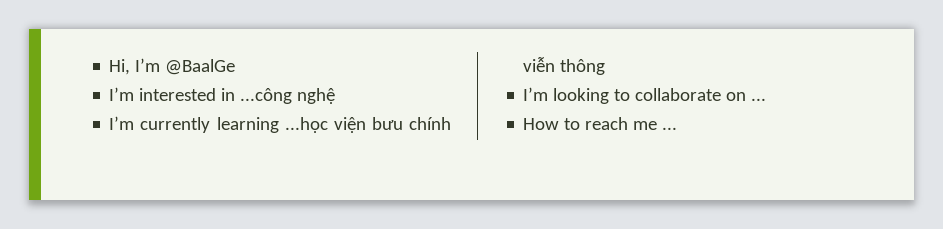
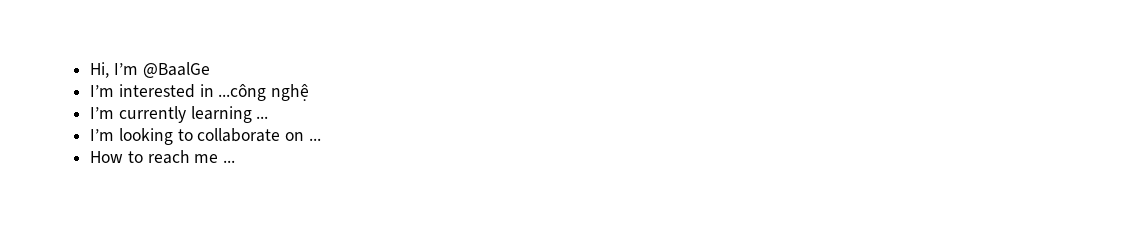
[284,117,451,133] [523,57,606,75] ...học viện bưu chính viễn thông -> [256,116,269,119] ...

